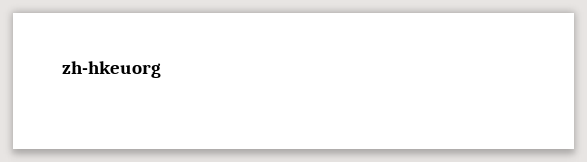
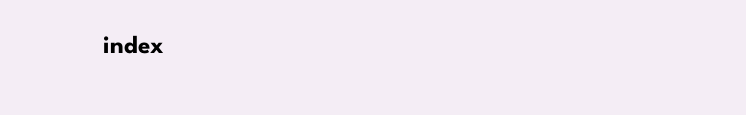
[62,61,161,78] zh-hkeuorg -> [103,35,164,54] index

